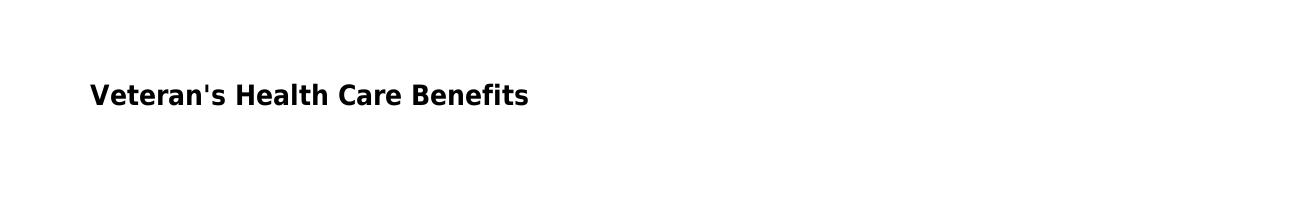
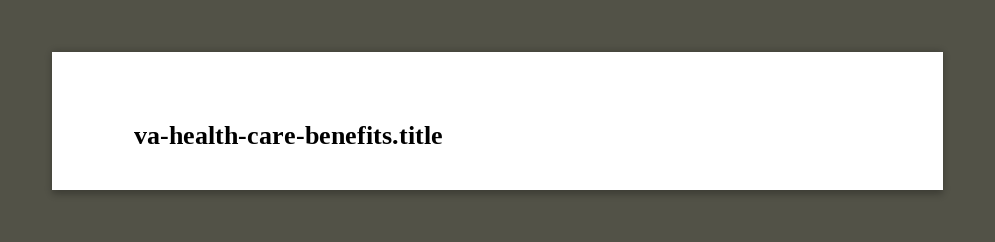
[90,83,529,106] Veteran's Health Care Benefits -> [134,126,443,144] va-health-care-benefits.title

